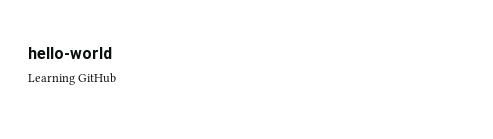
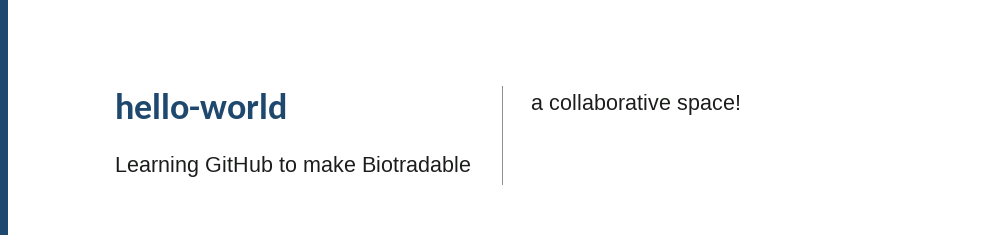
(117, 78) none -> [279,156,471,172] [531,94,741,115] to make Biotradable a collaborative space!

